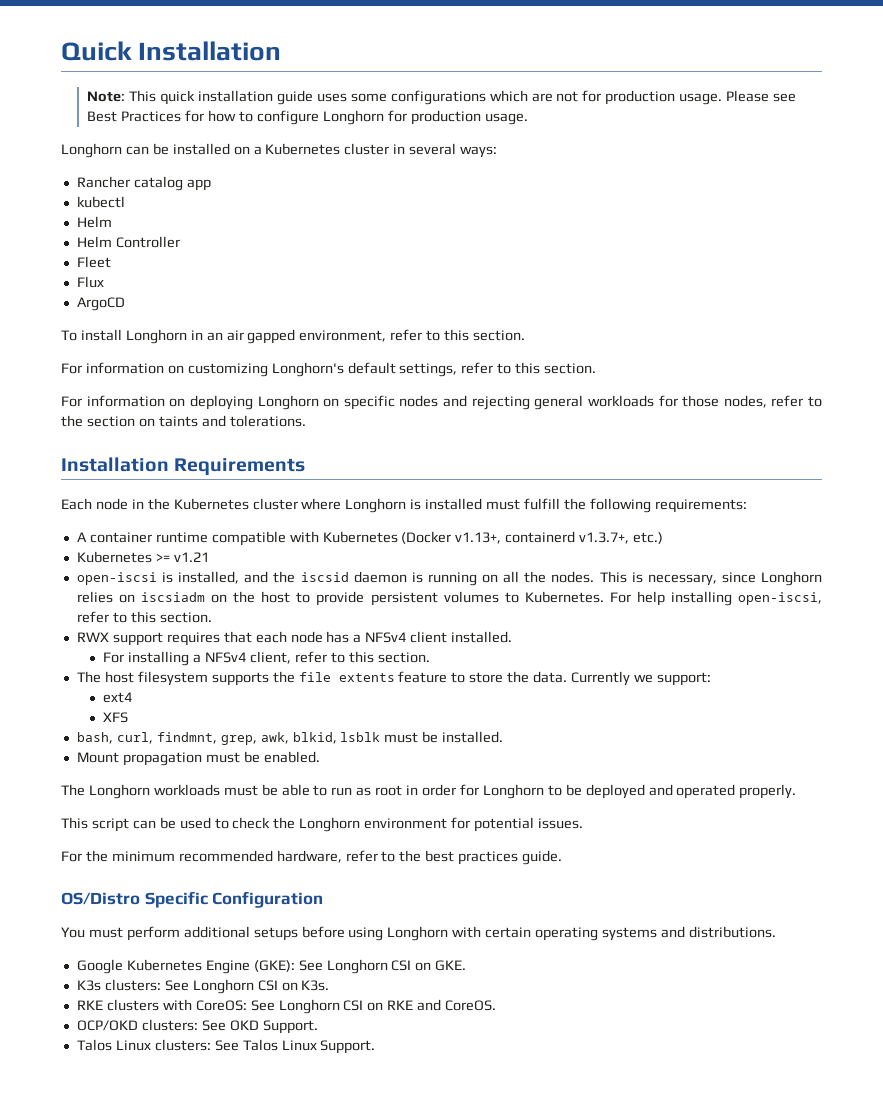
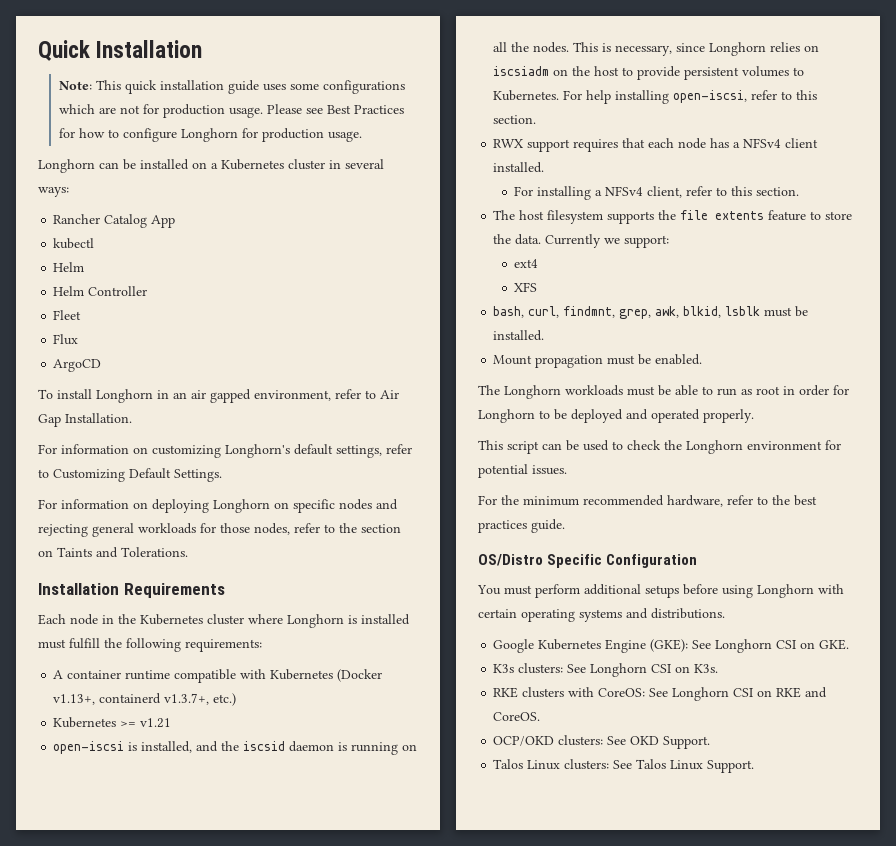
[133,176,211,191] catalog app -> [104,214,176,228] Catalog App
[444,329,526,341] this section. -> [380,390,399,399] [38,413,132,427] Air Gap Installation.
[515,362,597,374] this section. -> [53,468,222,482] Customizing Default Settings.
[158,415,306,427] taints and tolerations. -> [57,547,188,558] Taints and Tolerations.

